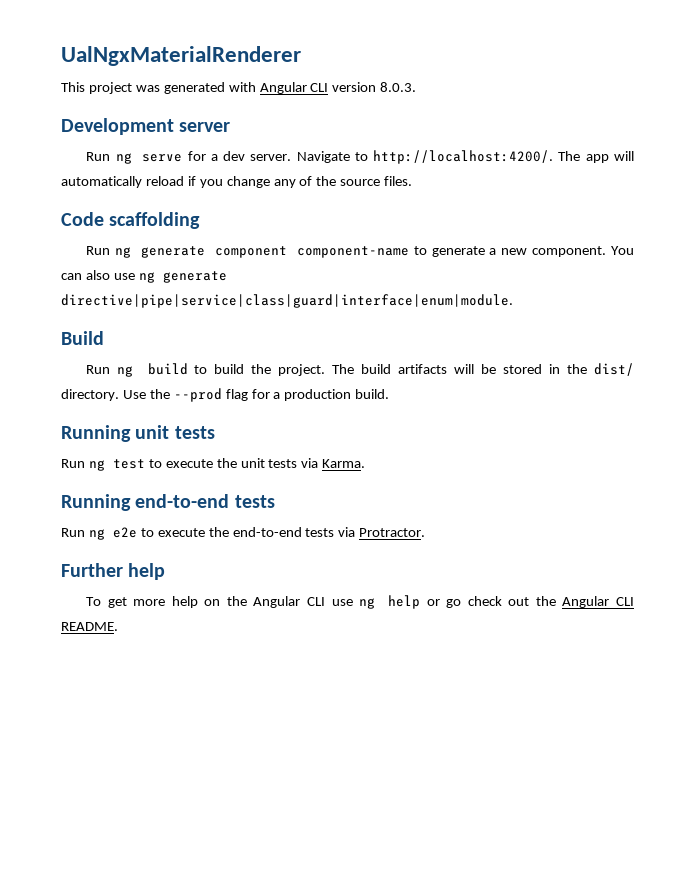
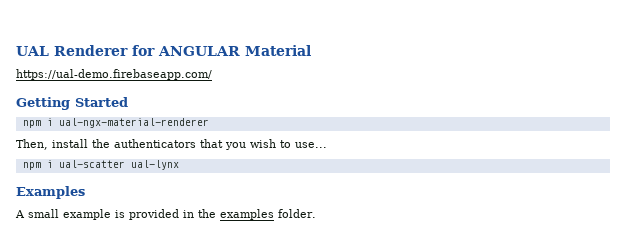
[61,46,301,66] [61,82,417,94] [61,118,231,135] [86,150,634,164] [61,176,413,188] [61,212,201,229] [86,246,635,258] [61,270,227,283] [61,294,513,308] [61,331,104,345] [86,363,635,377] [61,388,390,402] [61,425,215,442] [61,458,366,471] [61,494,275,511] [61,527,426,540] [61,563,166,580] [86,595,634,609] [61,622,118,631] UalNgxMaterialRenderer // This project was generated with Angular CLI version 8.0.3. // Development server // Run ng serve for a dev server. Navigate to http://localhost:4200/. The app will automatically reload if you change any of the source files. // Code scaffolding // Run ng generate component component-name to generate a new component. You can also use ng generate directive|pipe|service|class|guard|interface|enum|module. // Build // Run ng build to build the project. The build artifacts will be stored in the dist/ directory. Use the --prod flag for a production build. // Running unit tests // Run ng test to execute the unit tests via Karma. // Running end-to-end tests // Run ng e2e to execute the end-to-end tests via Protractor. // Further help // To get more help on the Angular CLI use ng help or go check out the Angular CLI README. -> [16,45,311,56] [16,69,212,80] [16,97,128,110] [22,118,209,128] [16,139,327,150] [22,160,179,170] [16,186,85,199] [15,209,316,220] UAL Renderer for ANGULAR Material // https://ual-demo.firebaseapp.com/ // Getting Started // npm i ual-ngx-material-renderer // Then, install the authenticators that you wish to use... // npm i ual-scatter ual-lynx // Examples // A small example is provided in the examples folder.

